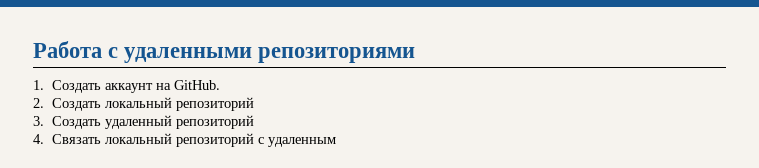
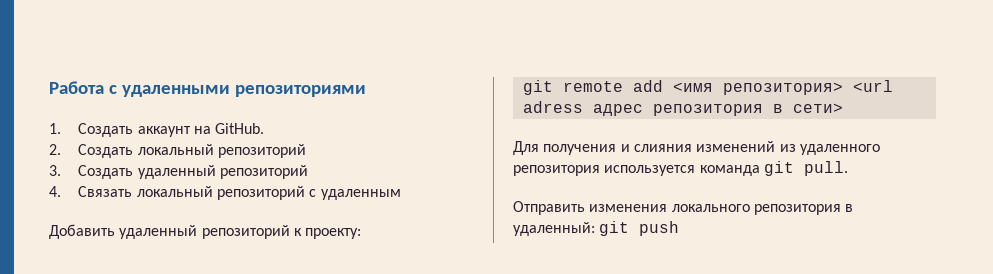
(337, 142) none -> [49,224,362,239] [522,80,893,95] [522,101,843,116] [513,141,880,155] [513,161,848,176] [513,201,854,215] [513,221,680,236] // Добавить удаленный репозиторий к проекту: // git remote add <имя репозитория> <url adress адрес репозитория в сети> // Для получения и слияния изменений из удаленного репозитория используется команда git pull. // Отправить изменения локального репозитория в удаленный: git push

